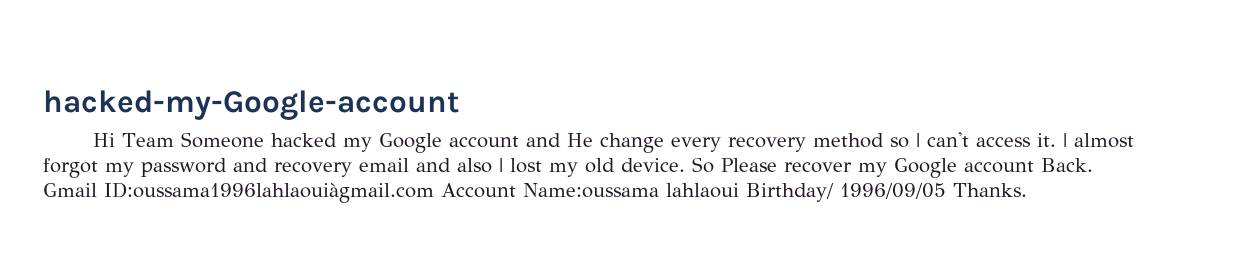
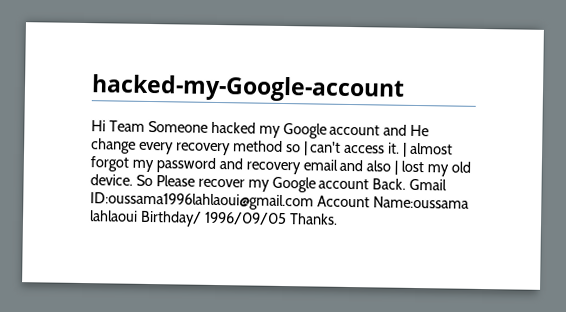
[104,182,434,203] ID:oussama1996lahlaouiàgmail.com -> [90,192,314,211] ID:oussama1996lahlaoui@gmail.com

